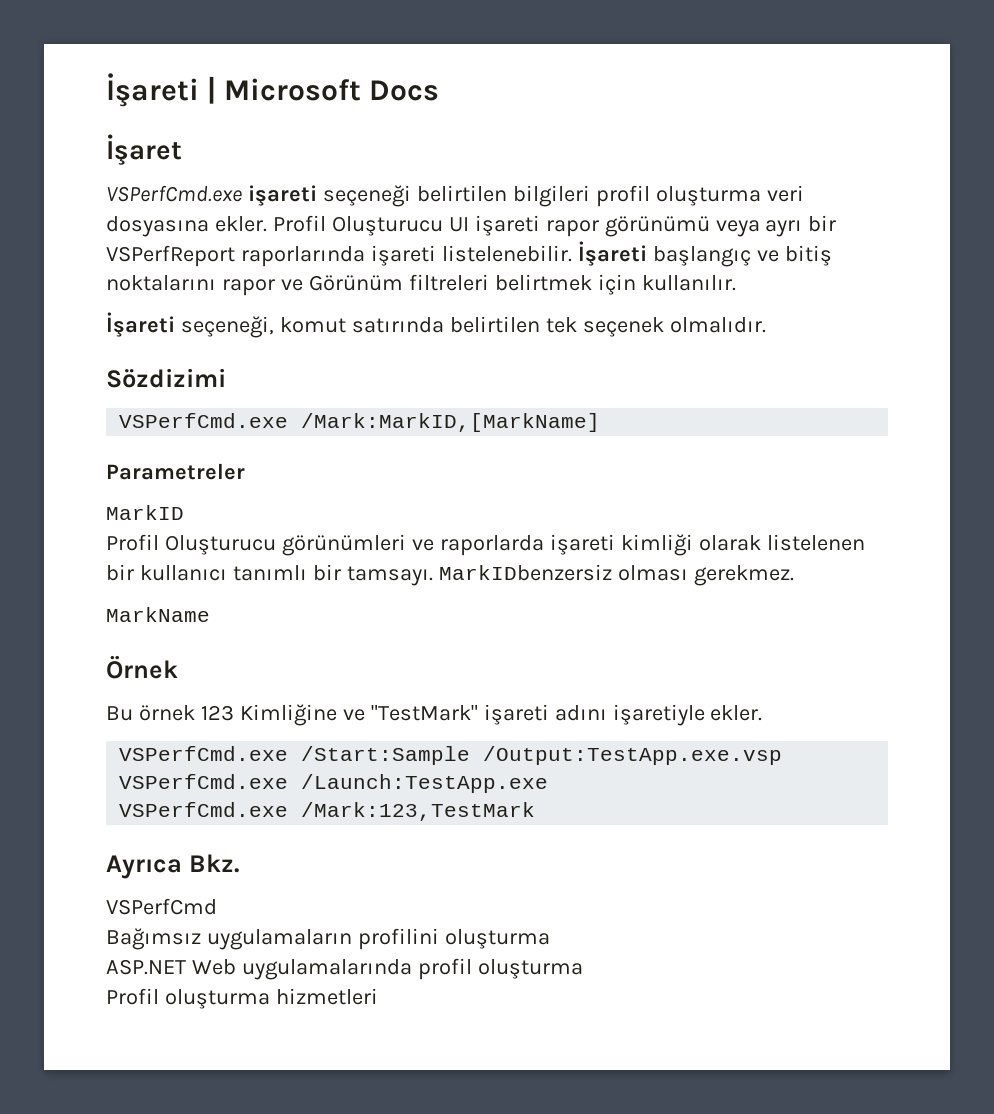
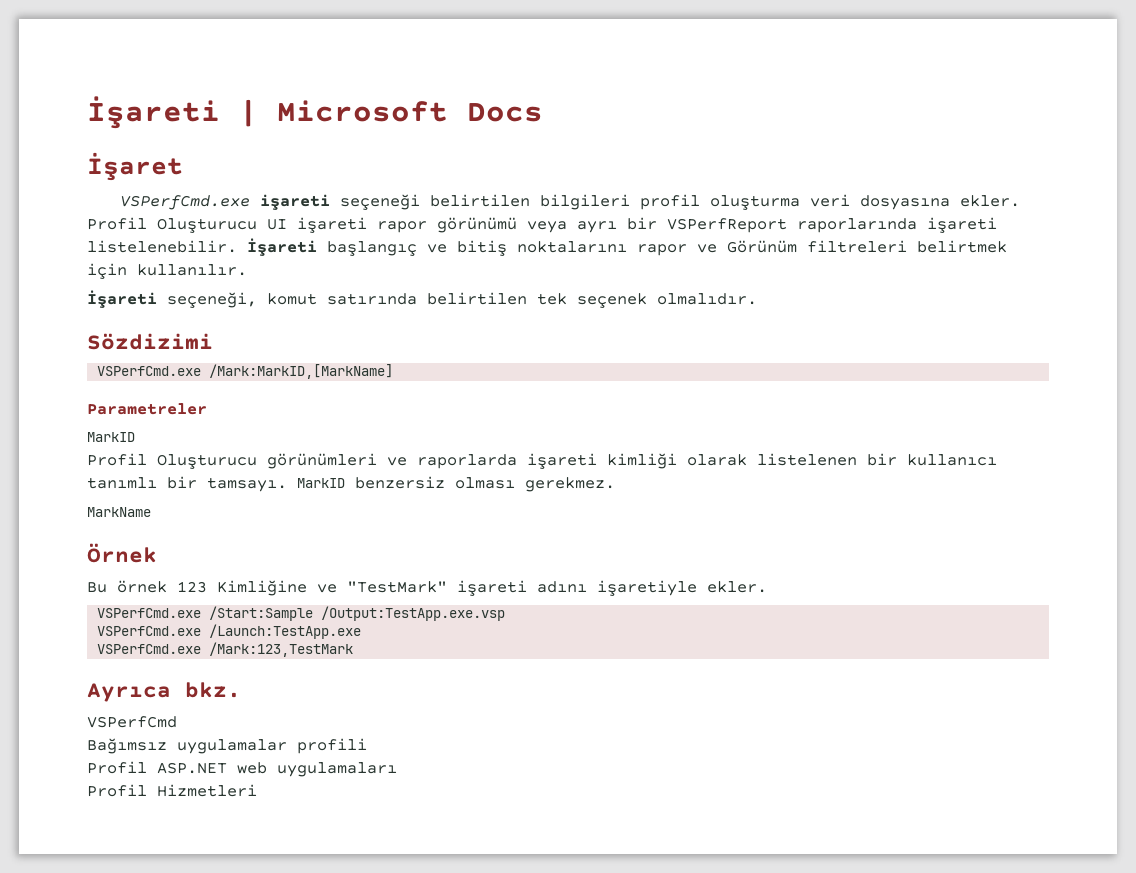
[438,564,612,581] MarkIDbenzersiz -> [297,476,445,489] MarkID benzersiz
[188,854,239,873] Bkz. -> [185,682,241,698] bkz.
[206,928,550,950] [106,958,583,980] [106,988,378,1009] uygulamaların profilini oluşturma // ASP.NET Web uygulamalarında profil oluşturma // Profil oluşturma hizmetleri -> [177,738,367,754] [87,761,397,777] [87,784,257,797] uygulamalar profili // Profil ASP.NET web uygulamaları // Profil Hizmetleri

